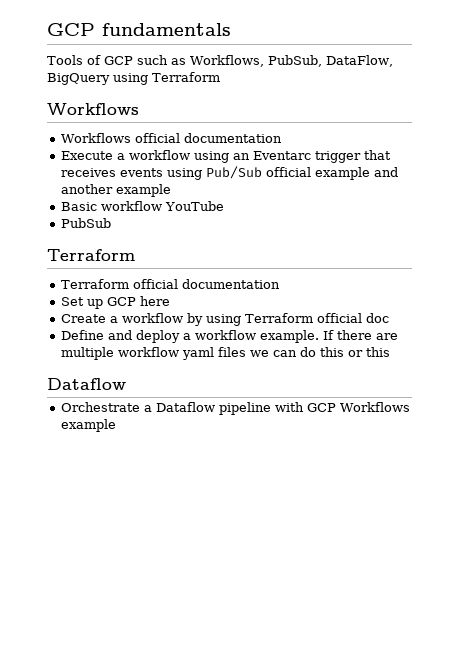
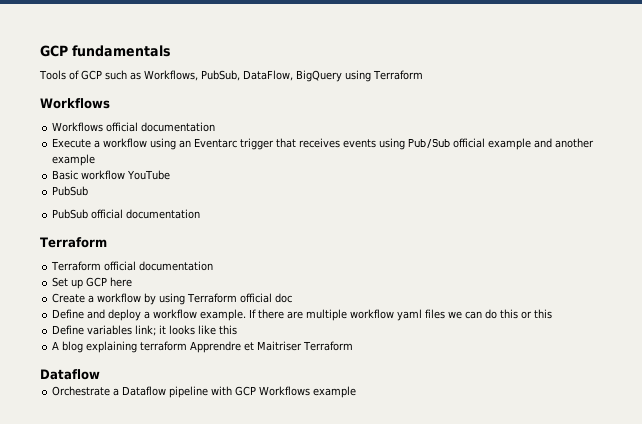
(111, 223) none -> [52,209,201,219] // PubSub official documentation
(390, 352) none -> [52,325,238,336] [52,341,354,353] // Define variables link; it looks like this // A blog explaining terraform Apprendre et Maitriser Terraform

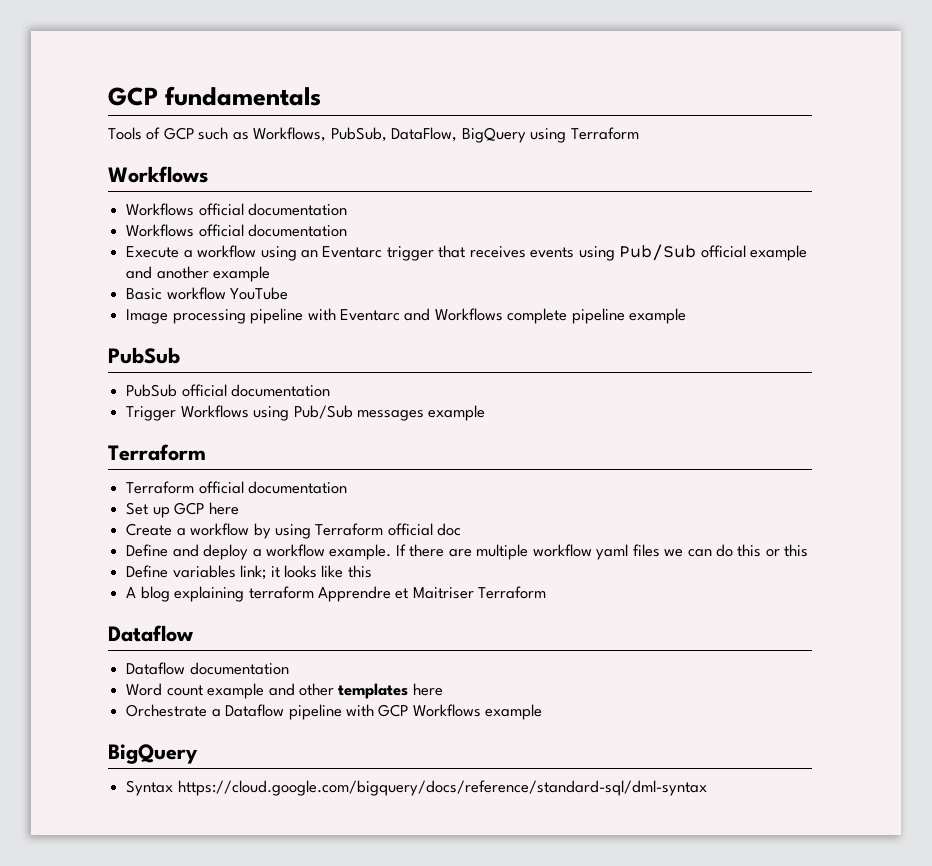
(216, 127) none -> [126,224,348,237] // Workflows official documentation
[52,186,89,196] [52,209,201,219] PubSub // PubSub official documentation -> [126,308,687,324] [108,347,180,364] [126,384,331,397] [126,405,486,421] Image processing pipeline with Eventarc and Workflows complete pipeline example // PubSub // PubSub official documentation // Trigger Workflows using Pub/Sub messages example
(100, 374) none -> [126,662,289,675] [126,683,443,699] // Dataflow documentation // Word count example and other templates here
(357, 392) none -> [108,744,198,764] [126,780,707,796] // BigQuery // Syntax https://cloud.google.com/bigquery/docs/reference/standard-sql/dml-syntax

